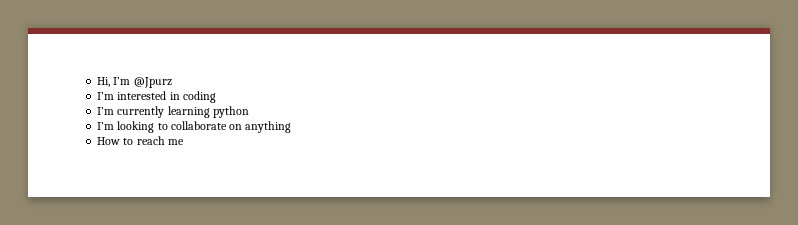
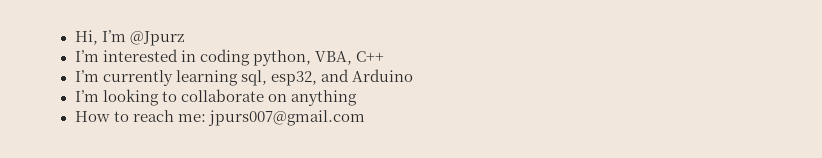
(216, 97) none -> [252,50,384,66] python, VBA, C++
[212,106,249,118] python -> [240,69,413,86] sql, esp32, and Arduino
[167,139,184,145] me -> [177,110,365,126] me: jpurs007@gmail.com

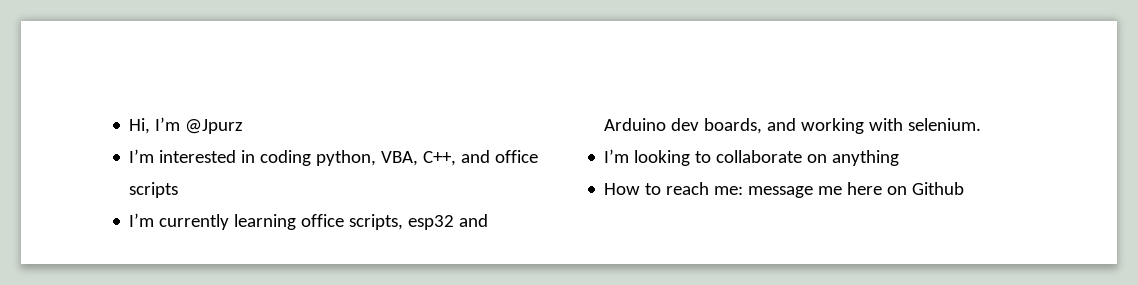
[355,51,384,62] C++ -> [423,150,539,166] [129,182,179,198] C++, and office scripts
[240,70,317,86] sql, esp32, -> [301,214,455,230] office scripts, esp32
(413, 75) none -> [671,118,982,134] dev boards, and working with selenium.
[207,110,365,126] jpurs007@gmail.com -> [748,182,965,198] message me here on Github

